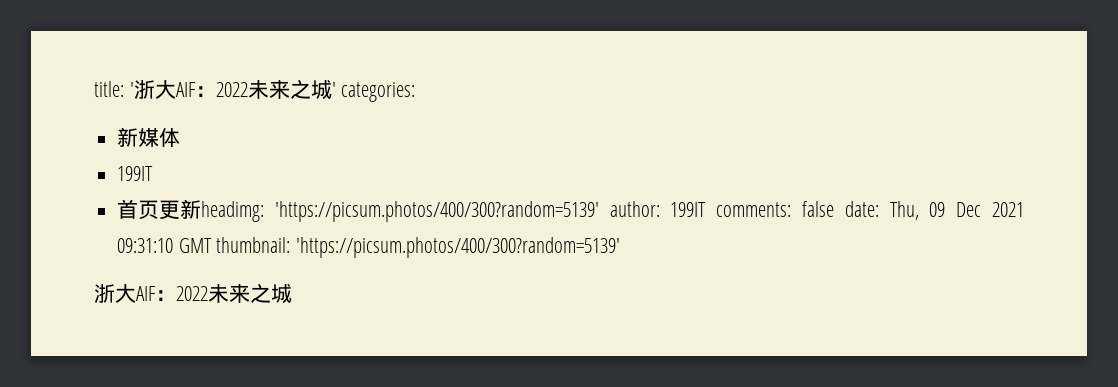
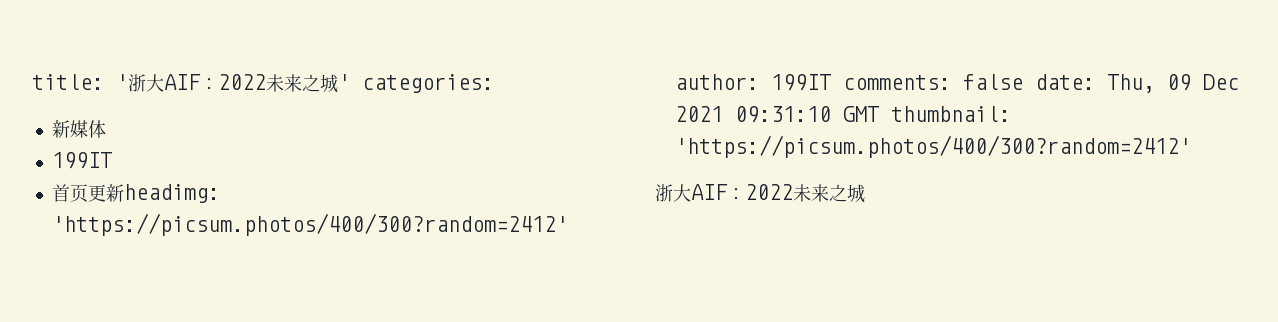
[274,201,599,222] 'https://picsum.photos/400/300?random=5139' -> [51,213,568,236] 'https://picsum.photos/400/300?random=2412'
[296,237,621,258] 'https://picsum.photos/400/300?random=5139' -> [674,135,1191,158] 'https://picsum.photos/400/300?random=2412'

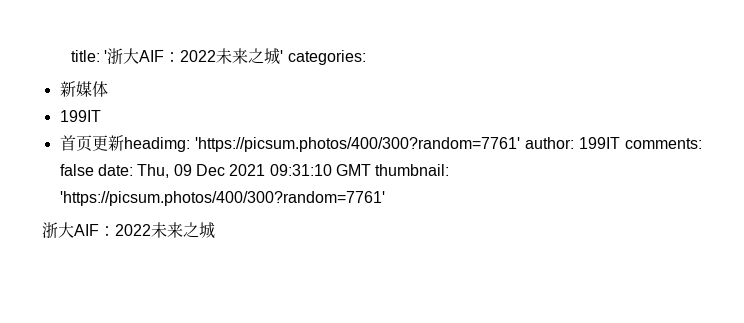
[51,213,568,236] 'https://picsum.photos/400/300?random=2412' -> [194,137,520,152] 'https://picsum.photos/400/300?random=7761'
[674,135,1191,158] 'https://picsum.photos/400/300?random=2412' -> [59,191,385,206] 'https://picsum.photos/400/300?random=7761'

